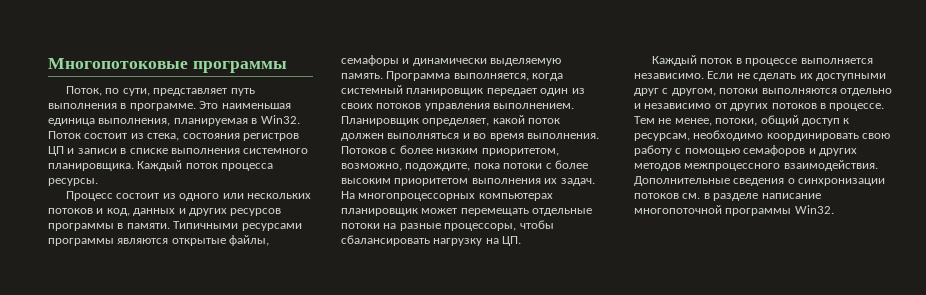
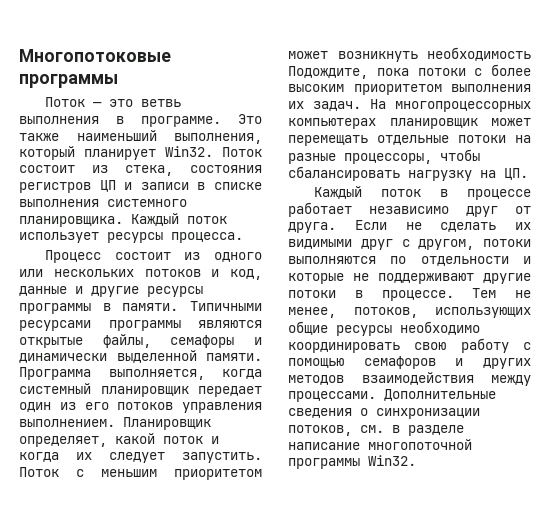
[65,86,255,96] [48,101,291,111] [48,118,258,126] Поток, по сути, представляет путь выполнения в программе. Это наименьшая единица выполнения, планируемая в -> [45,97,182,107] [19,114,262,127] [19,130,262,144] [19,146,156,160] Поток — это ветвь выполнения в программе. Это также наименьший выполнения, который планирует
[221,163,274,171] [48,178,98,186] процесса ресурсы. -> [19,232,243,243] использует ресурсы процесса.
[133,208,282,216] данных и других ресурсов -> [19,286,203,297] данные и другие ресурсы
[490,58,562,66] [341,73,383,79] выделяемую память. -> [116,350,262,363] выделенной памяти.
[341,103,373,109] своих -> [84,402,109,410] его
[341,133,599,141] [341,145,559,156] [341,163,471,171] должен выполняться и во время выполнения. Потоков с более низким приоритетом, возможно, подождите, -> [211,436,219,444] [19,452,262,463] [19,467,262,480] [288,47,531,62] [288,66,368,79] и когда их следует запустить. Поток с меньшим приоритетом может возникнуть необходимость Подождите,
[800,58,873,64] [634,73,704,79] выполняется независимо. -> [288,202,531,217] [288,222,336,233] работает независимо друг от друга.
[815,73,886,81] доступными -> [288,239,352,249] видимыми
[839,88,892,96] [634,103,817,111] отдельно и независимо от других потоков -> [390,256,531,266] [288,273,531,284] [288,290,336,298] по отдельности и которые не поддерживают другие потоки
[715,115,850,126] [634,133,690,141] потоки, общий доступ к ресурсам, -> [353,307,531,318] [288,321,392,336] потоков, использующих общие ресурсы
[684,160,878,171] межпроцессного взаимодействия. -> [361,372,531,386] [288,391,376,402] взаимодействия между процессами.
[634,193,679,199] потоков -> [288,425,352,436] потоков,

